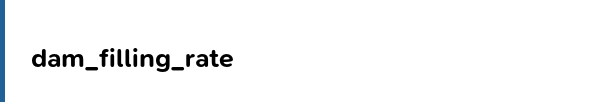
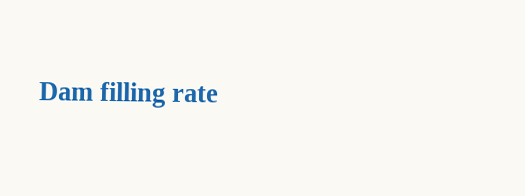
[31,48,234,72] dam_filling_rate -> [38,81,220,108] Dam filling rate

